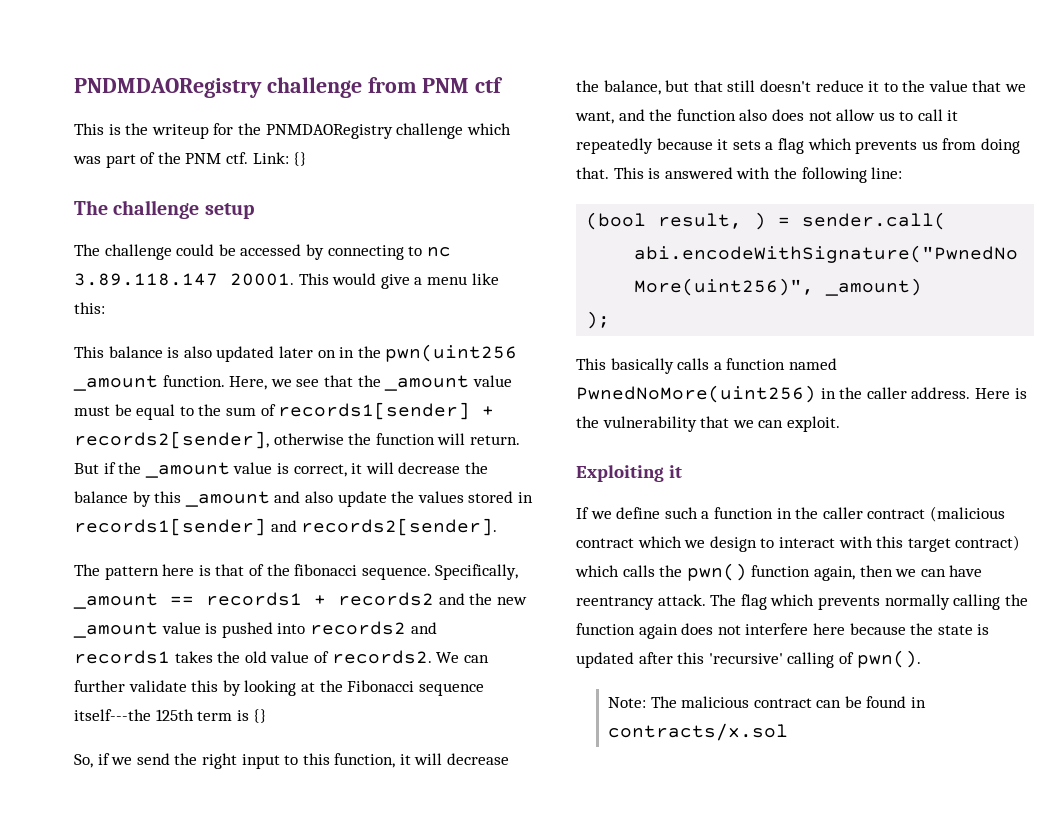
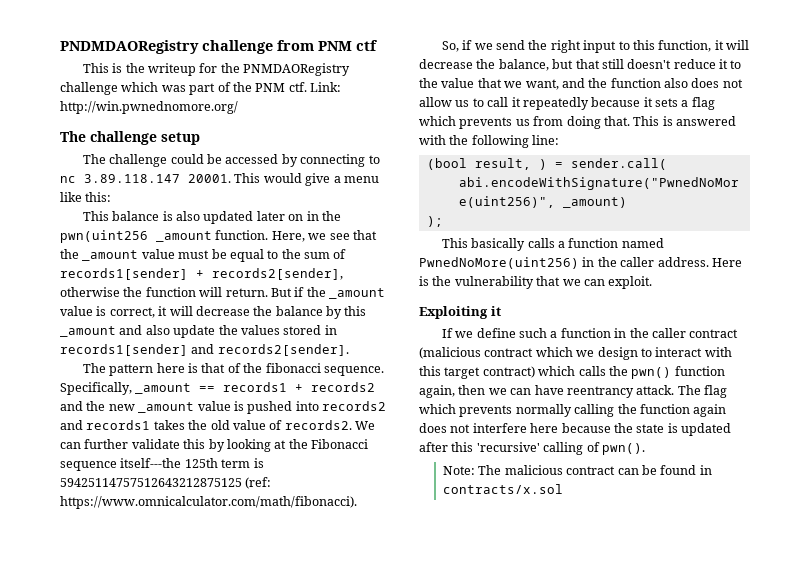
[293,152,308,166] {} -> [60,101,238,114] http://win.pwnednomore.org/
[253,709,268,723] {} -> [60,477,272,489] [60,496,357,509] 59425114757512643212875125 (ref: https://www.omnicalculator.com/math/fibonacci).

